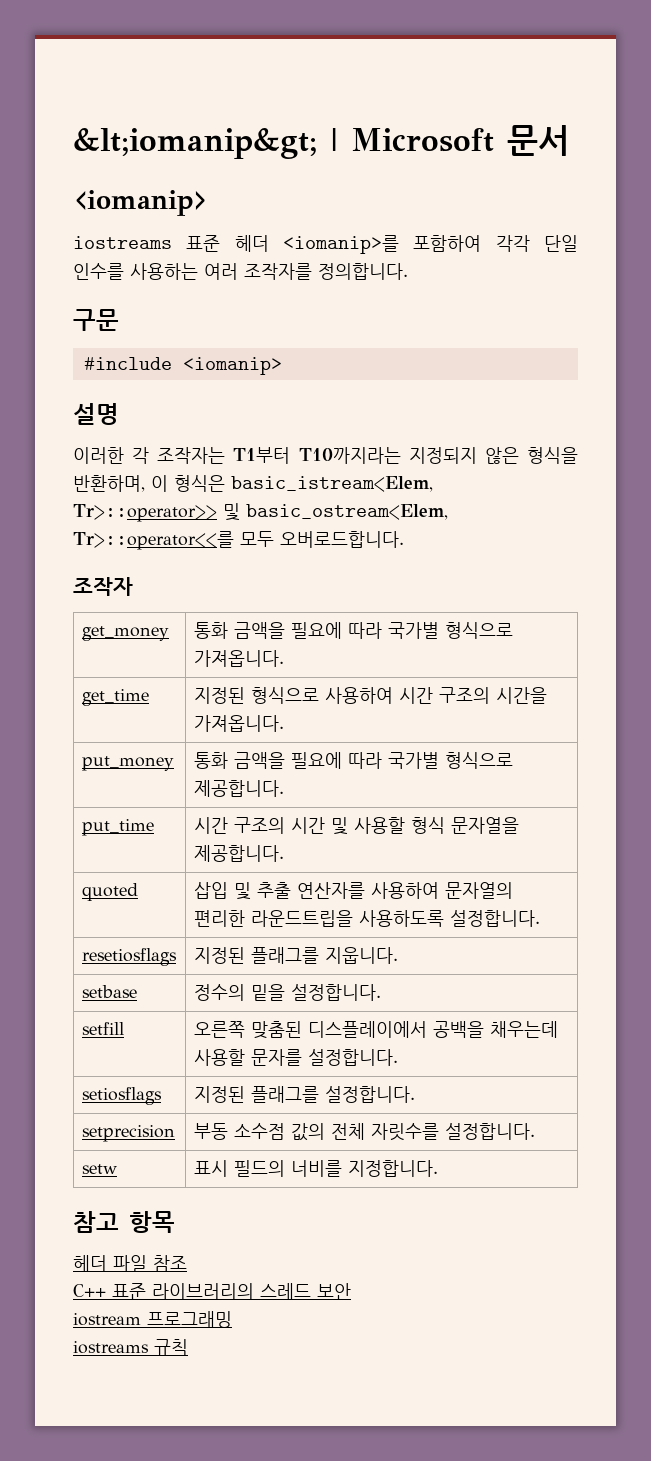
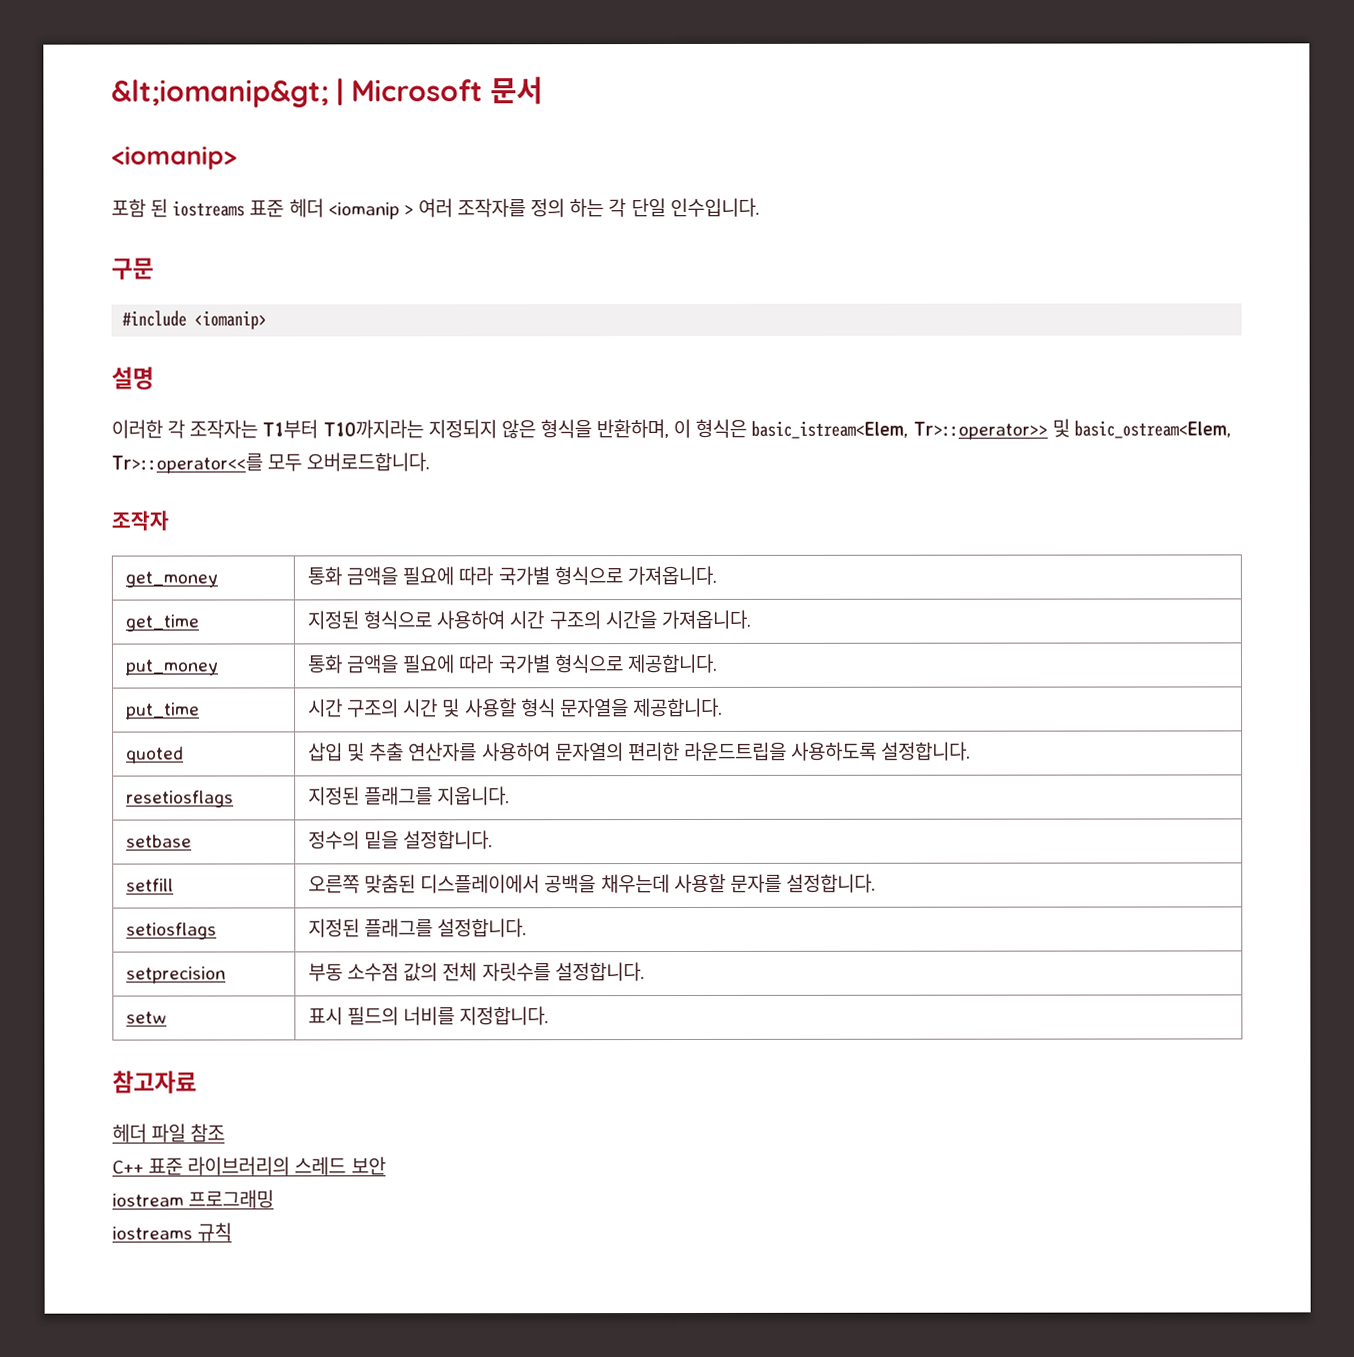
(208, 203) none -> [111,198,169,218] 포함 된
[283,235,578,254] [73,263,408,280] <iomanip>를 포함하여 각각 단일 인수를 사용하는 여러 조작자를 정의합니다. -> [327,197,760,220] <iomanip > 여러 조작자를 정의 하는 각 단일 인수입니다.
[73,1211,175,1233] 참고 항목 -> [112,1070,197,1094] 참고자료

